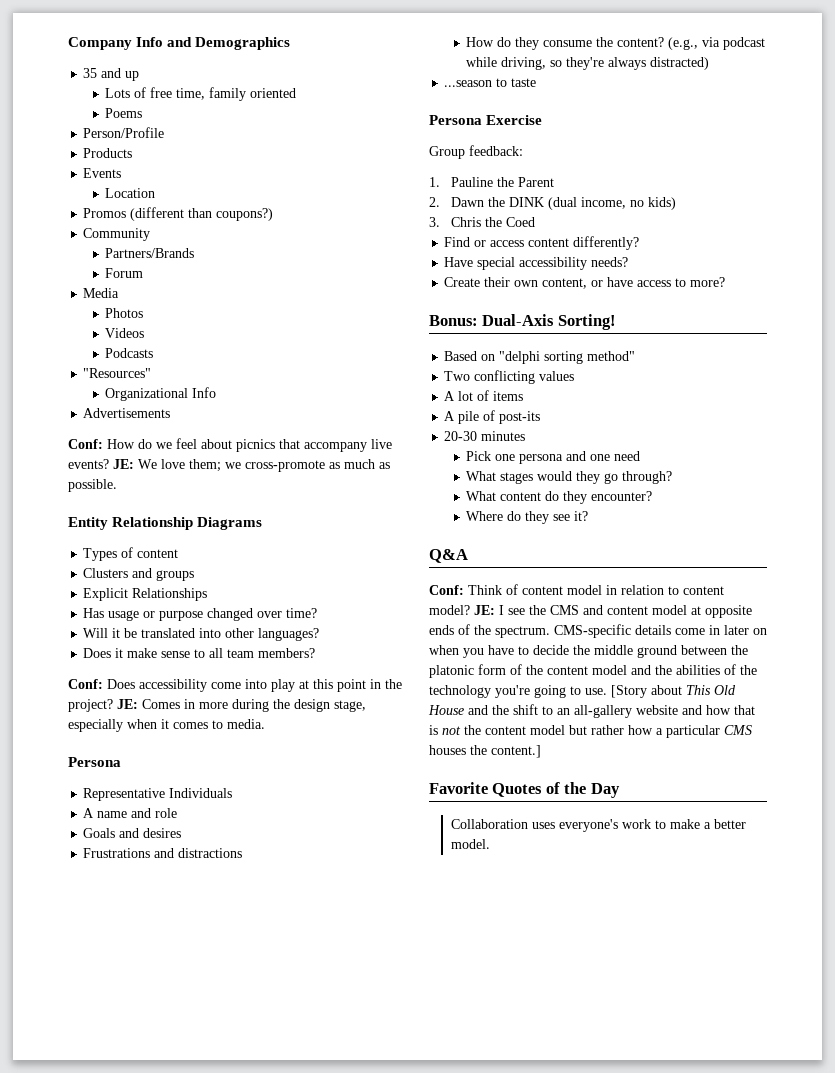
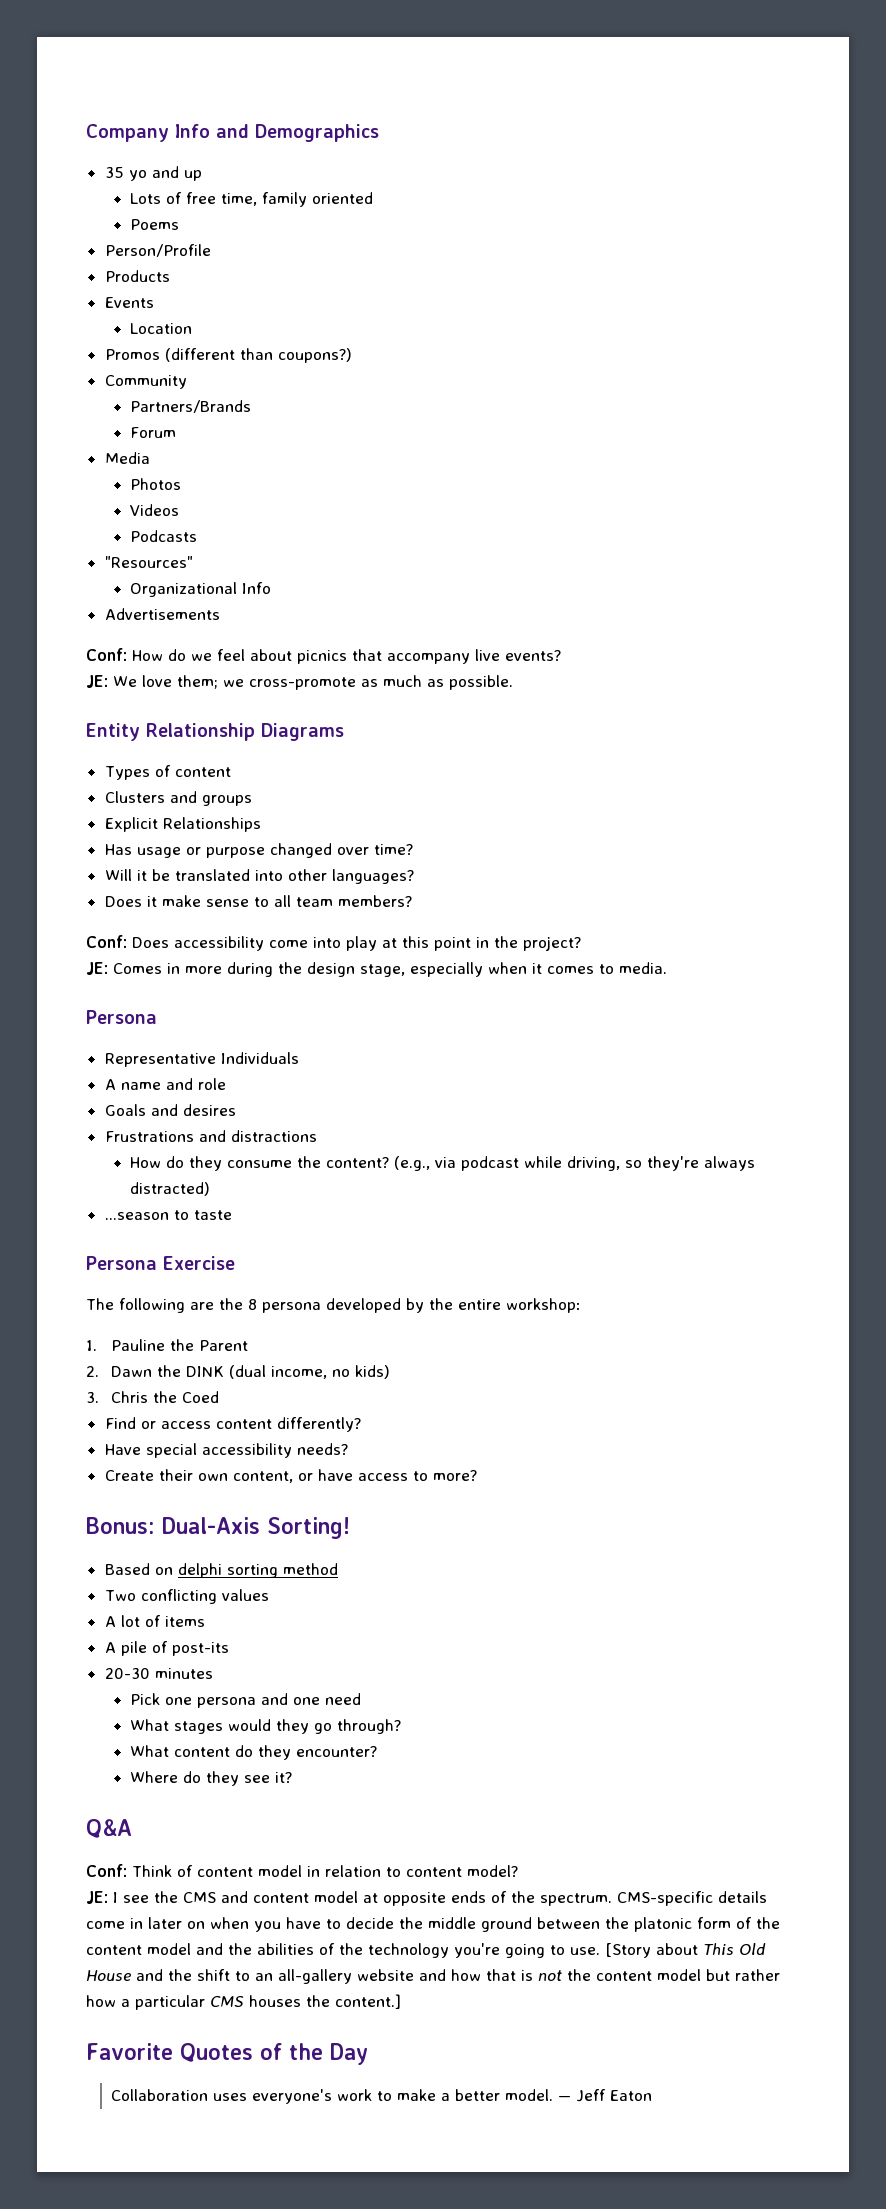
(98, 73) none -> [128,170,147,181] yo
(109, 464) none -> (561, 655) //
(113, 705) none -> (581, 943) //
[429,145,523,159] Group feedback: -> [86,1298,581,1313] The following are the 8 persona developed by the entire workshop:
[499,351,636,364] "delphi sorting method" -> [177,1563,338,1578] delphi sorting method
(470, 610) none -> (518, 1871) //
(490, 844) none -> [558,2089,653,2102] — Jeff Eaton

